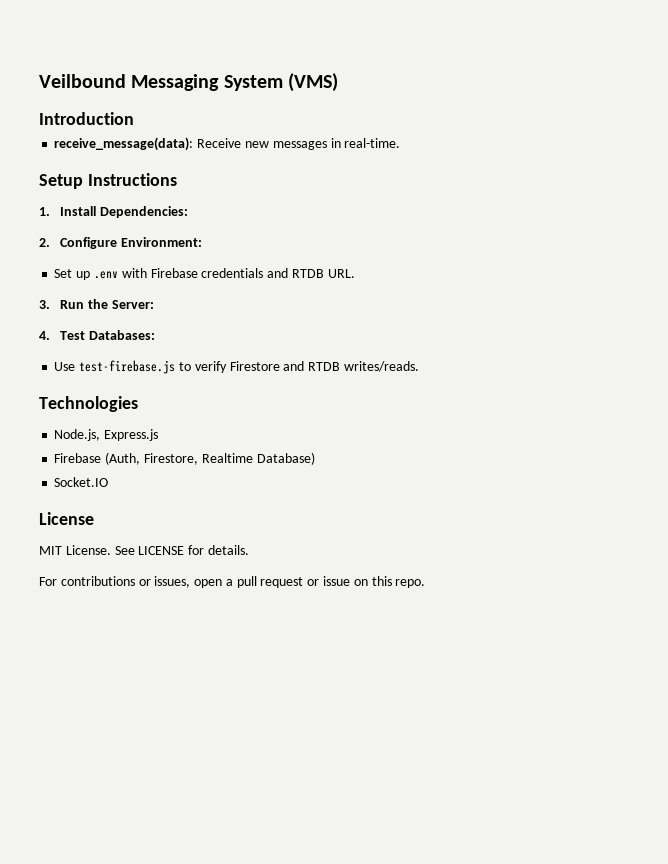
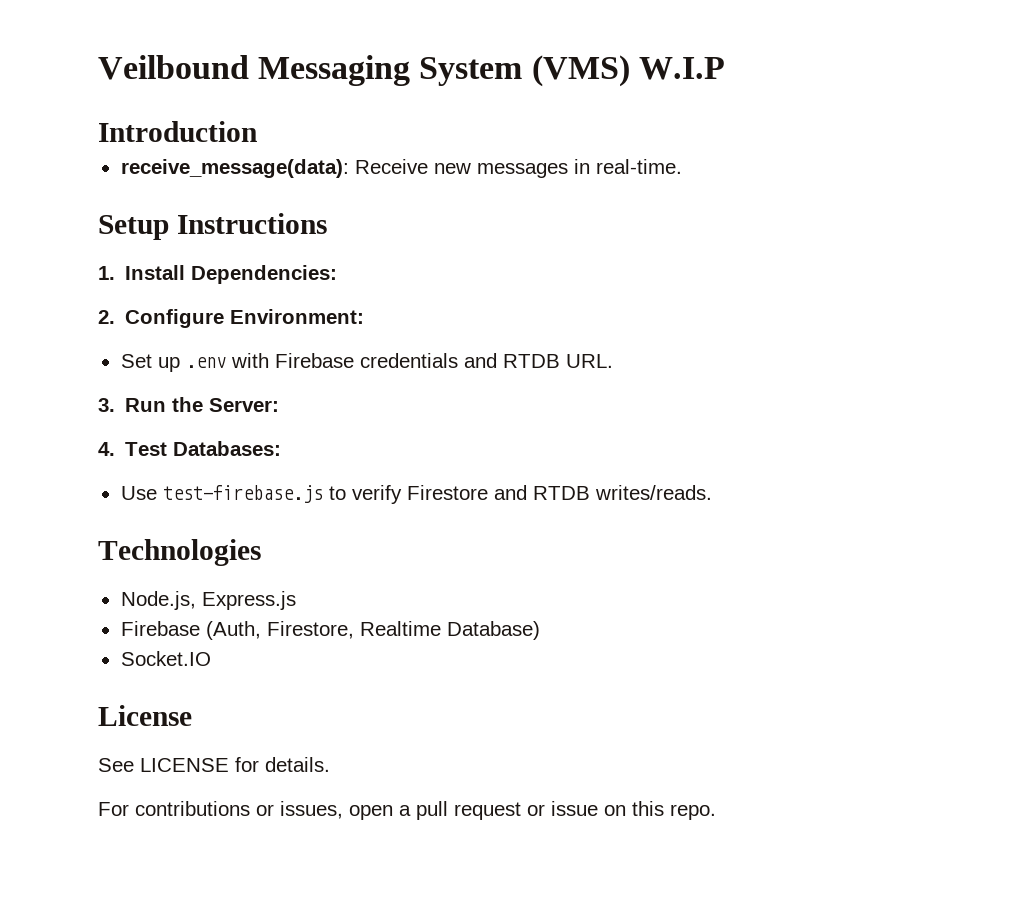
(338, 82) none -> [638,57,725,80] W.I.P
[39,545,111,555] MIT License. -> (192, 715) none

